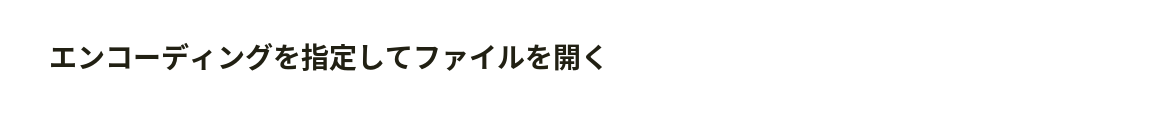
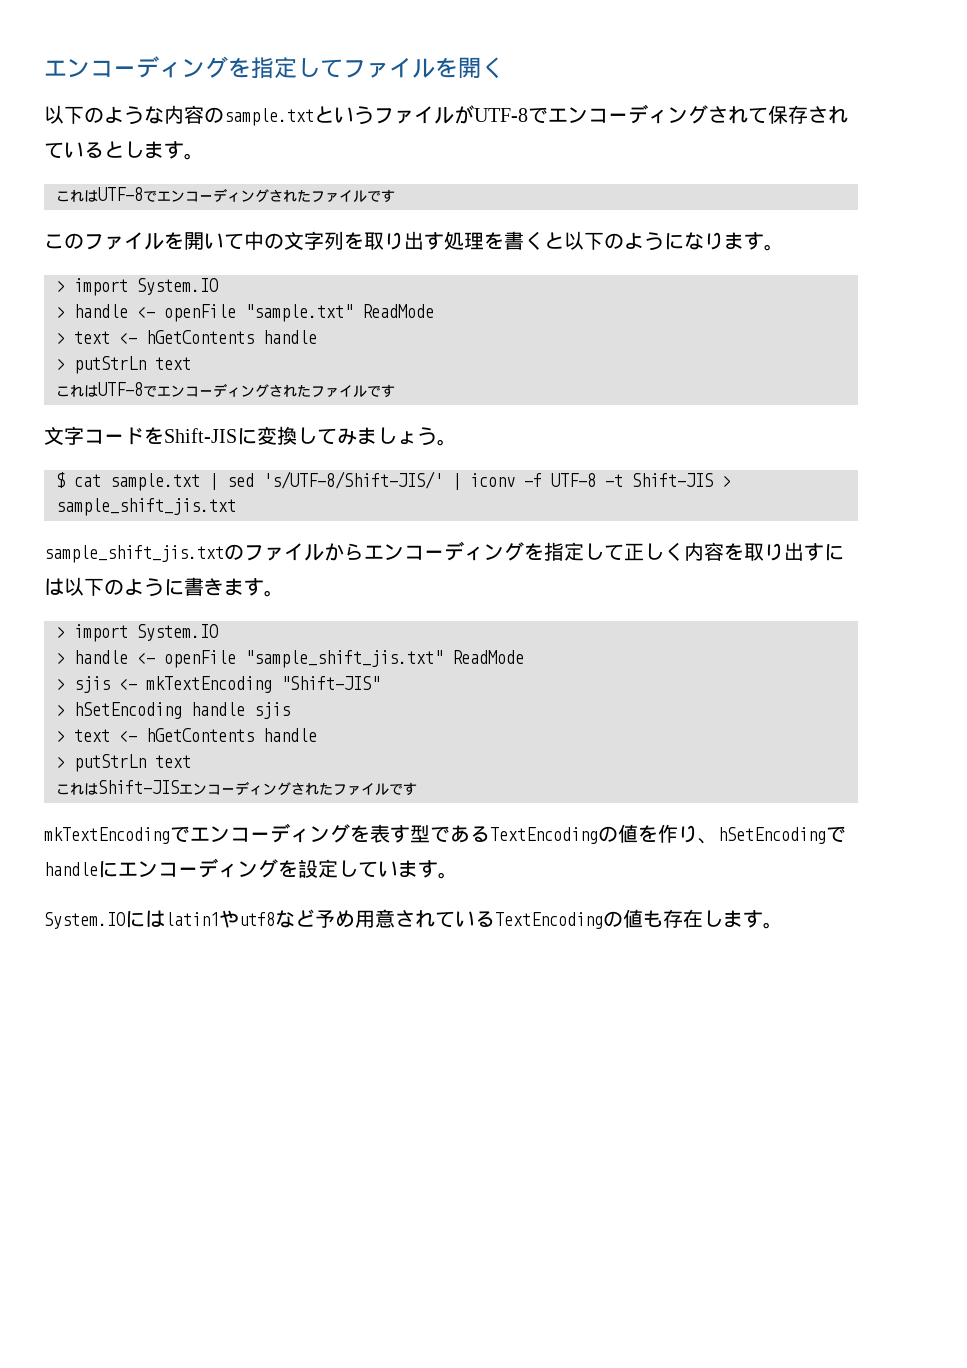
(609, 57) none -> [44,104,848,126] [44,141,204,160] [56,187,395,203] [44,231,784,251] [56,278,218,296] [56,304,434,322] [56,330,317,344] [56,356,191,374] [56,382,395,398] [44,426,457,446] [56,471,731,491] [56,498,236,516] [44,541,844,563] [44,577,284,597] [56,624,218,642] [56,650,524,668] [56,676,380,693] [56,702,290,719] [56,728,317,742] [56,754,191,772] [56,780,417,796] [44,823,846,844] [44,858,458,879] [44,909,783,929] // 以下のような内容のsample.txtというファイルがUTF-8でエンコーディングされて保存されているとします。 // これはUTF-8でエンコーディングされたファイルです // このファイルを開いて中の文字列を取り出す処理を書くと以下のようになります。 // > import System.IO // > handle <- openFile "sample.txt" ReadMode // > text <- hGetContents handle // > putStrLn text // これはUTF-8でエンコーディングされたファイルです // 文字コードをShift-JISに変換してみましょう。 // $ cat sample.txt | sed 's/UTF-8/Shift-JIS/' | iconv -f UTF-8 -t Shift-JIS > sample_shift_jis.txt // sample_shift_jis.txtのファイルからエンコーディングを指定して正しく内容を取り出すには以下のように書きます。 // > import System.IO // > handle <- openFile "sample_shift_jis.txt" ReadMode // > sjis <- mkTextEncoding "Shift-JIS" // > hSetEncoding handle sjis // > text <- hGetContents handle // > putStrLn text // これはShift-JISエンコーディングされたファイルです // mkTextEncodingでエンコーディングを表す型であるTextEncodingの値を作り、hSetEncodingでhandleにエンコーディングを設定しています。 // System.IOにはlatin1やutf8など予め用意されているTextEncodingの値も存在します。

